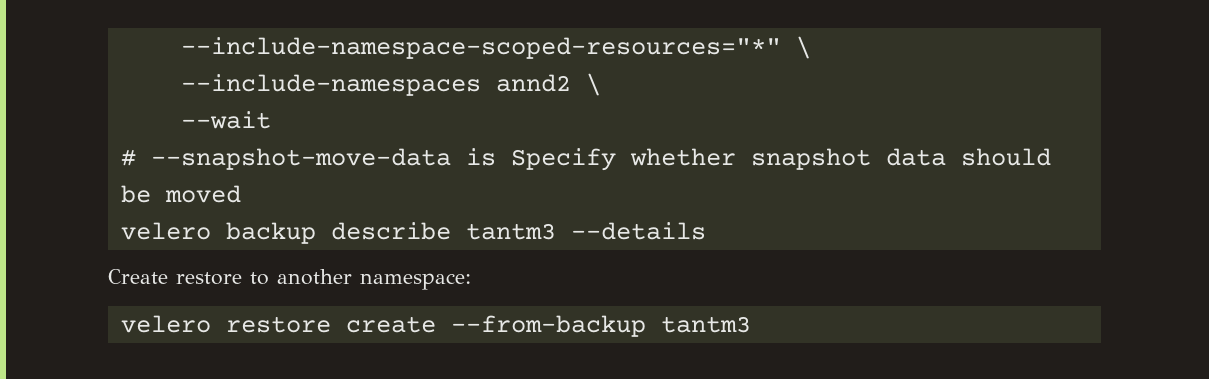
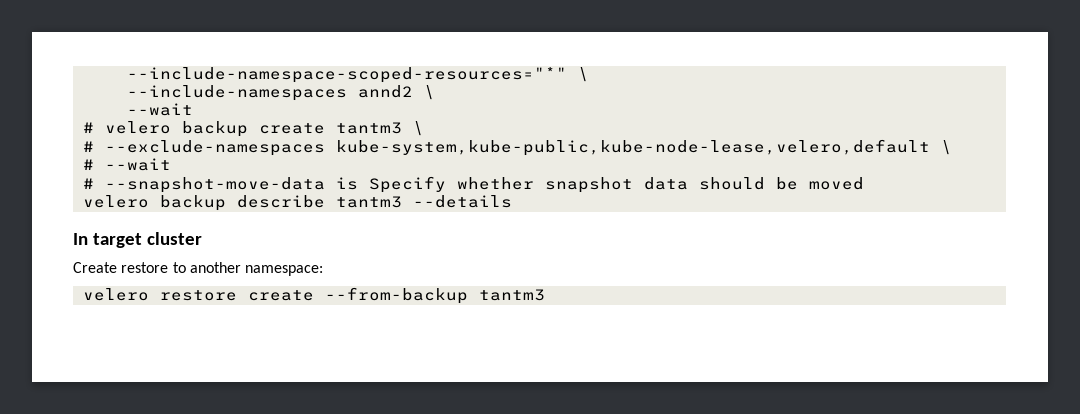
(271, 120) none -> [82,121,424,137] [82,139,952,156] [82,158,171,171] // # velero backup create tantm3 \ // # --exclude-namespaces kube-system,kube-public,kube-node-lease,velero,default \ // # --wait
(706, 231) none -> [73,232,202,248] // In target cluster

